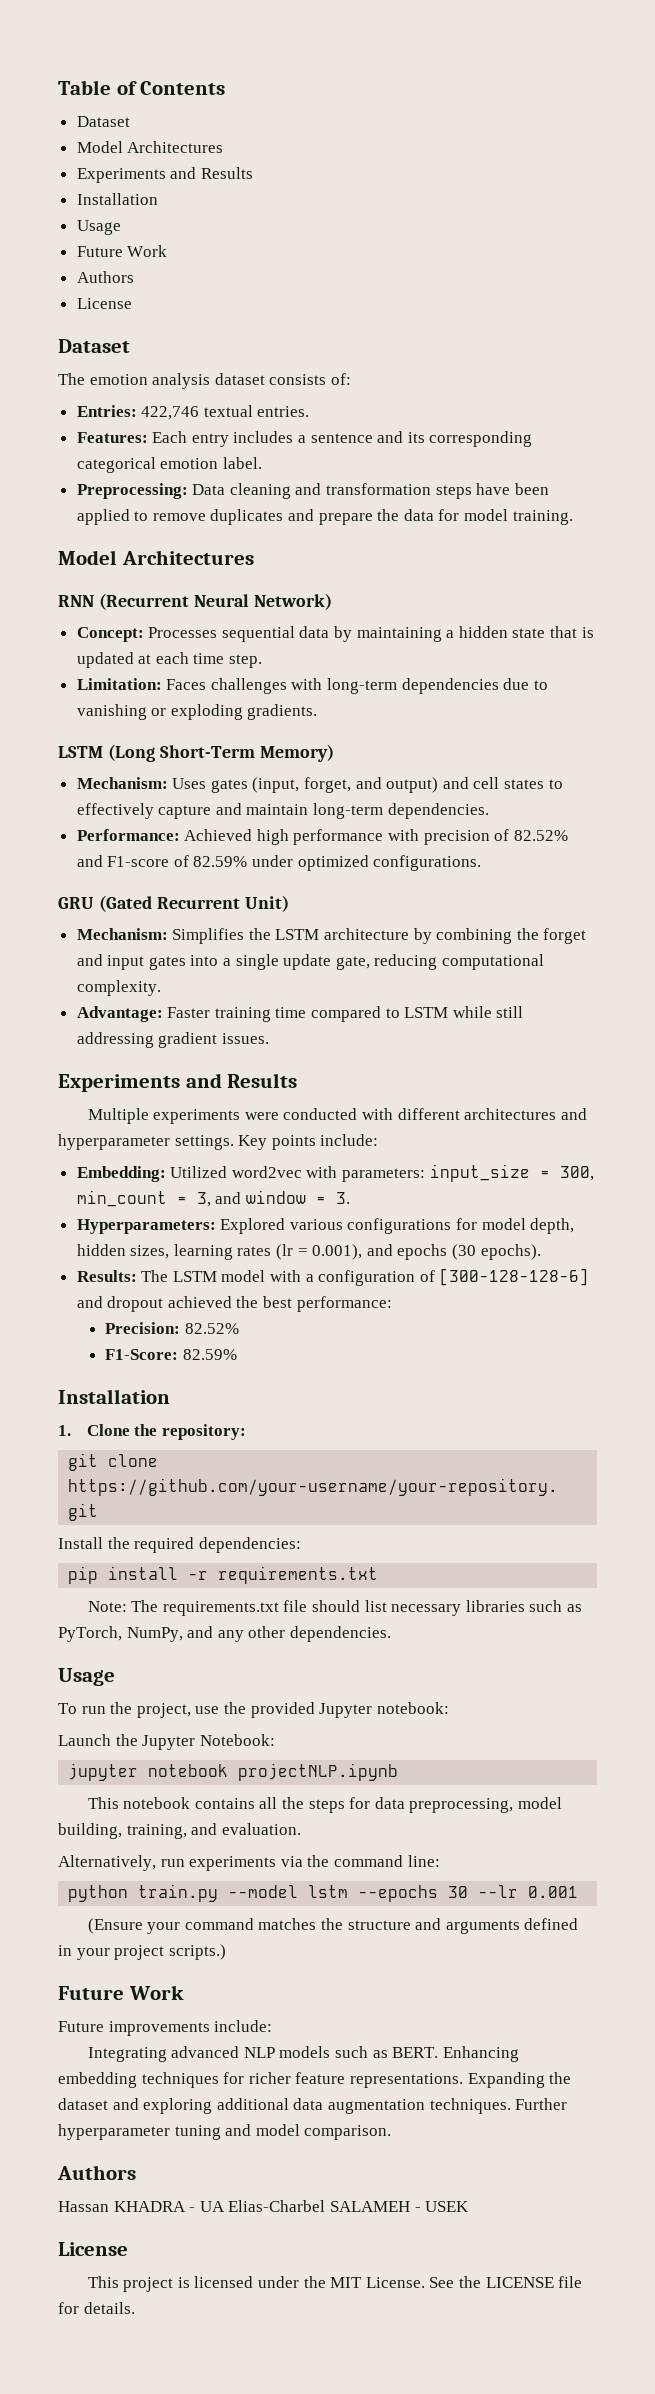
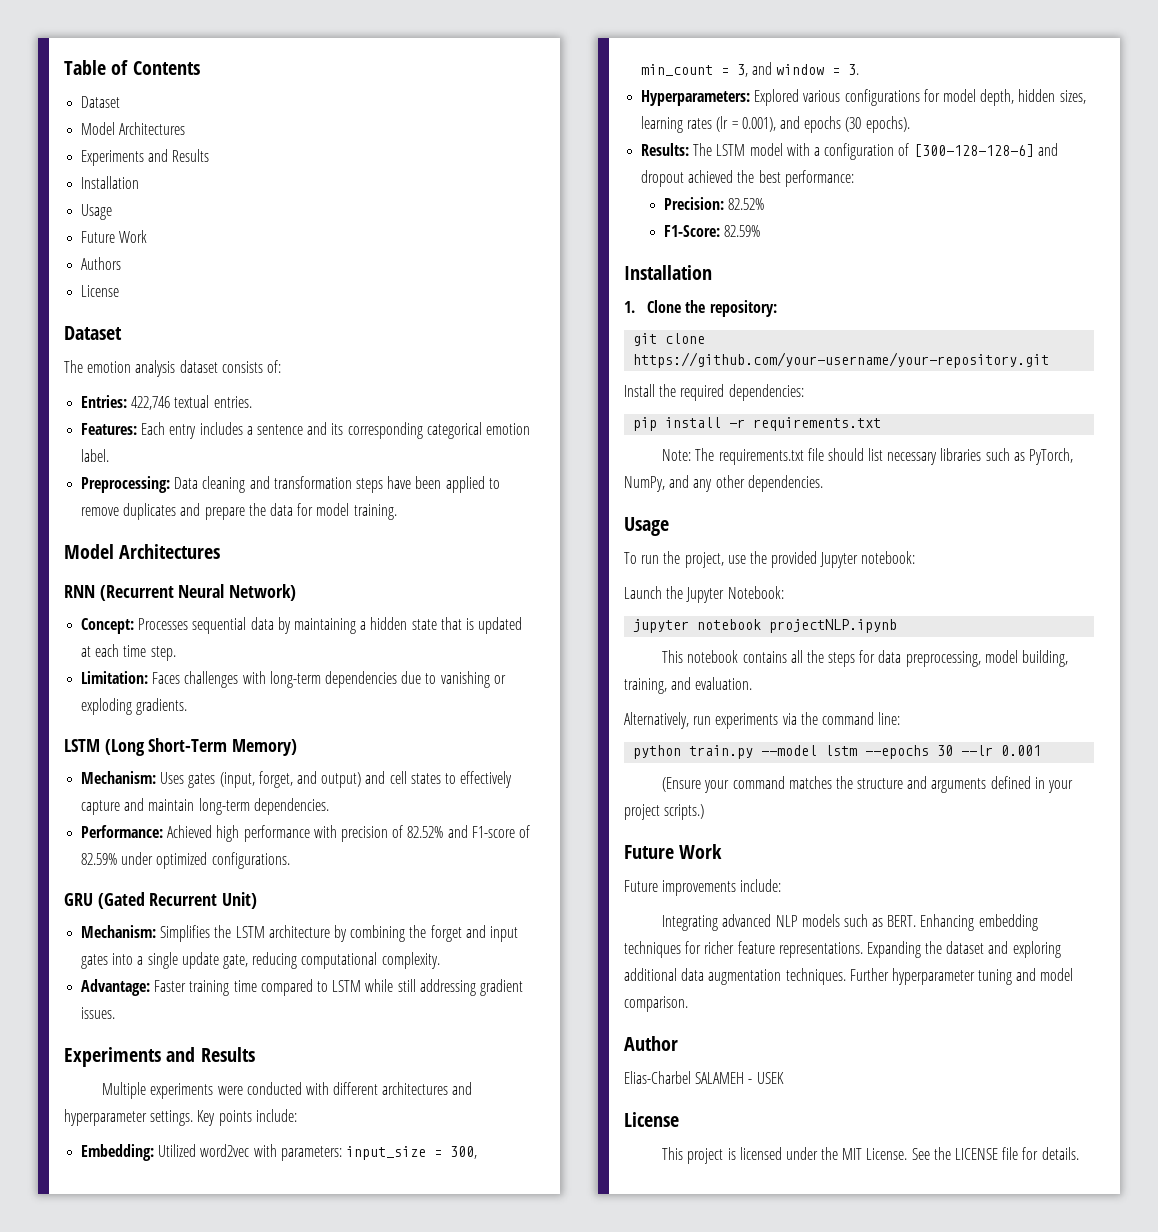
[57,2165,136,2180] [58,2201,225,2212] Authors // Hassan KHADRA - UA -> [624,1036,678,1051] Author //

